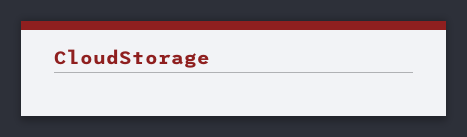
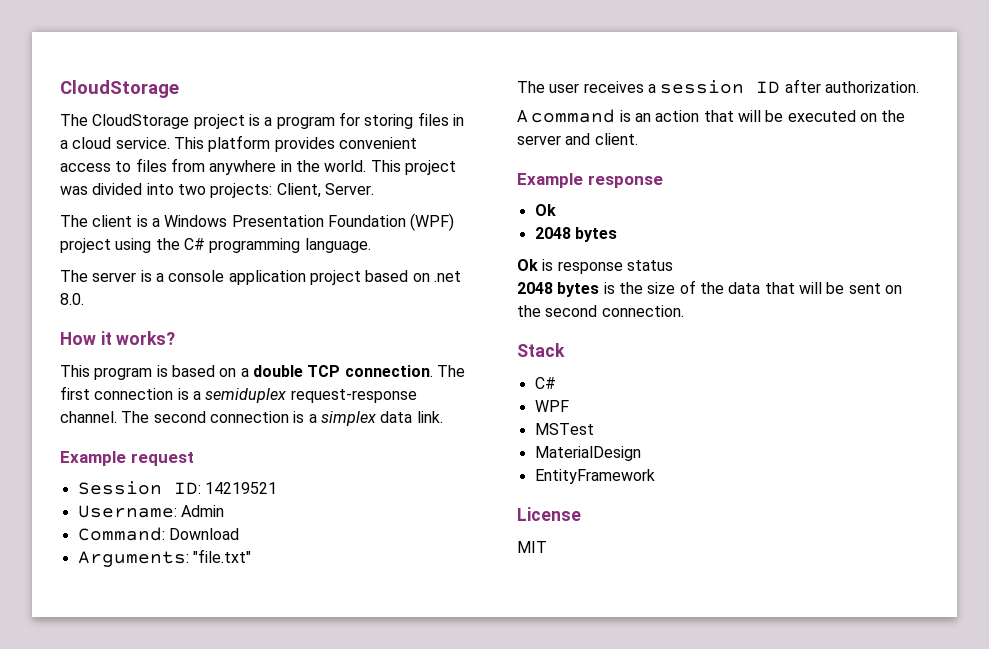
[54,49,210,68] CloudStorage -> [60,80,179,98] [60,112,464,129] [60,135,417,152] [60,158,456,175] [60,183,374,198] [60,213,455,231] [60,238,371,253] [60,270,461,285] [60,293,84,305] [60,331,176,345] [60,365,465,380] [60,386,417,403] [60,411,443,426] [60,451,194,466] [77,481,277,495] [77,505,224,518] [77,527,239,541] [77,549,251,567] [517,79,919,94] [517,109,906,123] [517,133,638,145] [517,173,663,188] [534,204,556,216] [534,227,617,242] [517,259,673,274] [517,280,902,297] [517,305,684,317] [517,343,565,357] [534,377,556,389] [534,400,569,412] [534,423,594,435] [534,446,641,461] [534,469,655,484] [517,507,581,521] [517,541,547,553] CloudStorage // The CloudStorage project is a program for storing files in a cloud service. This platform provides convenient access to files from anywhere in the world. This project was divided into two projects: Client, Server. // The client is a Windows Presentation Foundation (WPF) project using the C# programming language. // The server is a console application project based on .net 8.0. // How it works? // This program is based on a double TCP connection. The first connection is a semiduplex request-response channel. The second connection is a simplex data link. // Example request // Session ID: 14219521 // Username: Admin // Command: Download // Arguments: "file.txt" // The user receives a session ID after authorization. // A command is an action that will be executed on the server and client. // Example response // Ok // 2048 bytes // Ok is response status // 2048 bytes is the size of the data that will be sent on the second connection. // Stack // C# // WPF // MSTest // MaterialDesign // EntityFramework // License // MIT

